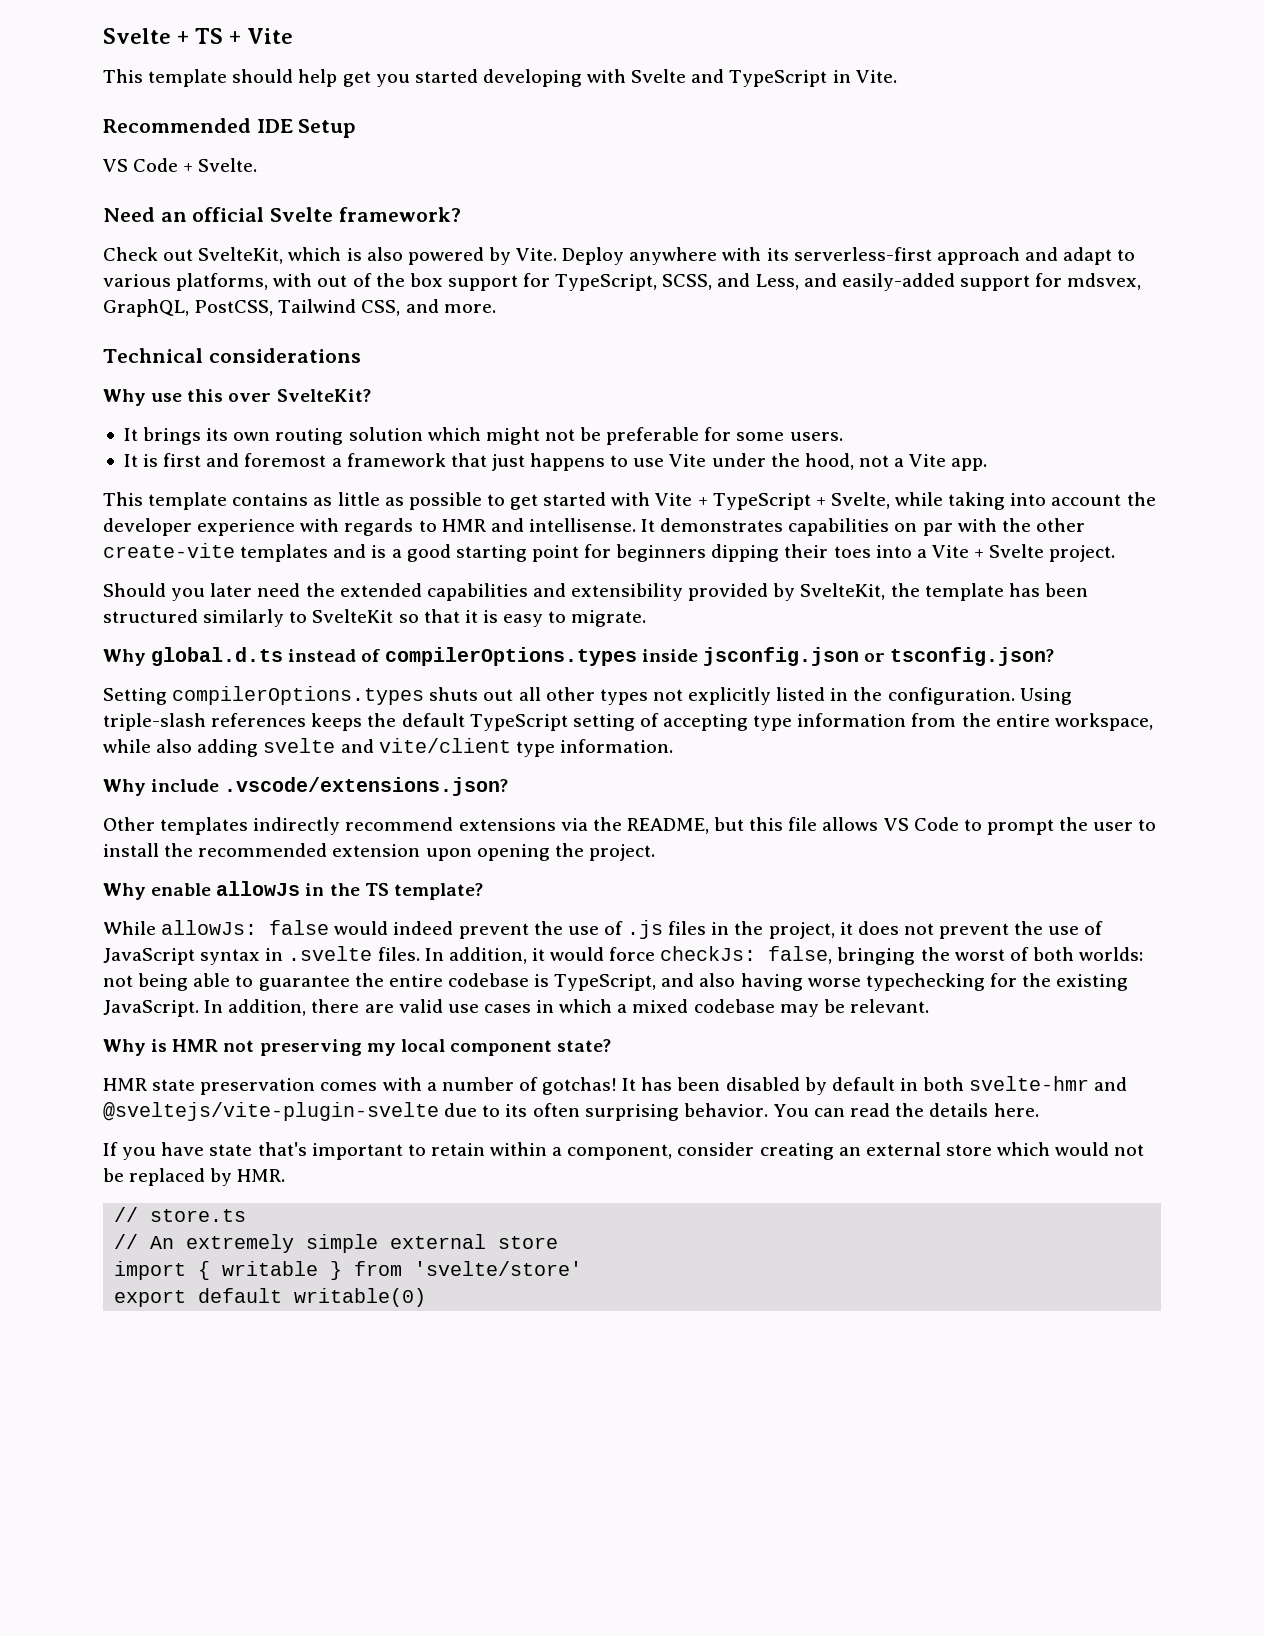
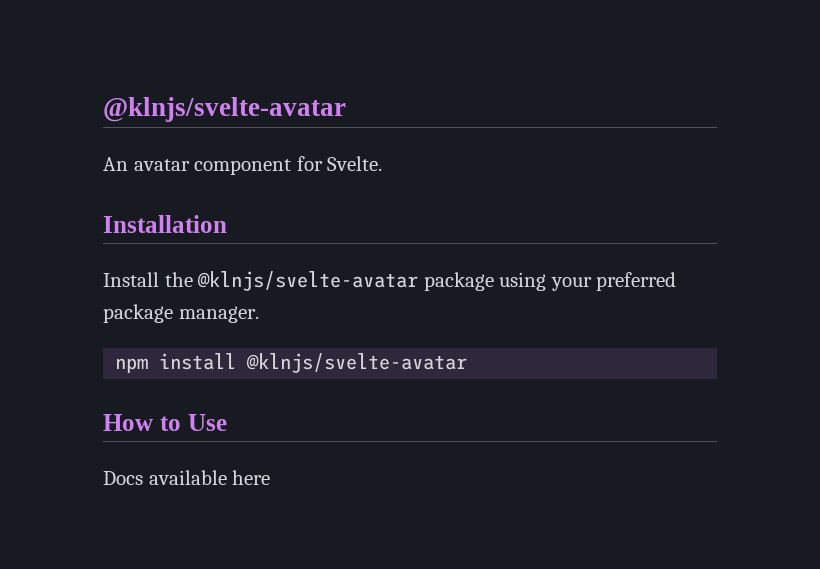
[103,28,293,44] [103,69,897,87] [103,118,357,138] [103,158,258,172] [103,207,461,222] [103,247,1136,265] [103,273,1142,291] [103,299,496,317] [103,348,361,363] [103,389,371,406] [123,427,843,445] [123,453,988,471] [103,492,1156,510] [103,518,1085,536] [103,543,1116,562] [103,583,1088,601] [103,609,647,627] [103,647,1055,666] [103,686,1072,705] [103,713,1153,731] [103,738,673,757] [103,777,509,796] [103,817,1157,835] [103,843,655,861] [103,881,483,900] [103,920,1104,939] [103,946,1144,965] [103,973,1129,991] [103,999,929,1017] [103,1039,612,1056] [103,1076,1128,1095] [103,1102,1039,1121] [103,1142,1145,1160] [103,1168,286,1186] [114,1207,247,1222] [114,1234,559,1253] [114,1261,583,1280] [114,1288,427,1307] Svelte + TS + Vite // This template should help get you started developing with Svelte and TypeScript in Vite. // Recommended IDE Setup // VS Code + Svelte. // Need an official Svelte framework? // Check out SvelteKit, which is also powered by Vite. Deploy anywhere with its serverless-first approach and adapt to various platforms, with out of the box support for TypeScript, SCSS, and Less, and easily-added support for mdsvex, GraphQL, PostCSS, Tailwind CSS, and more. // Technical considerations // Why use this over SvelteKit? // It brings its own routing solution which might not be preferable for some users. // It is first and foremost a framework that just happens to use Vite under the hood, not a Vite app. // This template contains as little as possible to get started with Vite + TypeScript + Svelte, while taking into account the developer experience with regards to HMR and intellisense. It demonstrates capabilities on par with the other create-vite templates and is a good starting point for beginners dipping their toes into a Vite + Svelte project. // Should you later need the extended capabilities and extensibility provided by SvelteKit, the template has been structured similarly to SvelteKit so that it is easy to migrate. // Why global.d.ts instead of compilerOptions.types inside jsconfig.json or tsconfig.json? // Setting compilerOptions.types shuts out all other types not explicitly listed in the configuration. Using triple-slash references keeps the default TypeScript setting of accepting type information from the entire workspace, while also adding svelte and vite/client type information. // Why include .vscode/extensions.json? // Other templates indirectly recommend extensions via the README, but this file allows VS Code to prompt the user to install the recommended extension upon opening the project. // Why enable allowJs in the TS template? // While allowJs: false would indeed prevent the use of .js files in the project, it does not prevent the use of JavaScript syntax in .svelte files. In addition, it would force checkJs: false, bringing the worst of both worlds: not being able to guarantee the entire codebase is TypeScript, and also having worse typechecking for the existing JavaScript. In addition, there are valid use cases in which a mixed codebase may be relevant. // Why is HMR not preserving my local component state? // HMR state preservation comes with a number of gotchas! It has been disabled by default in both svelte-hmr and @sveltejs/vite-plugin-svelte due to its often surprising behavior. You can read the details here. // If you have state that's important to retain within a component, consider creating an external store which would not be replaced by HMR. // // store.ts // // An extremely simple external store // import { writable } from 'svelte/store' // export default writable(0) -> [103,97,346,122] [103,156,383,175] [103,215,227,233] [103,271,677,291] [103,304,259,323] [115,353,468,373] [103,414,227,431] [103,470,271,485] @klnjs/svelte-avatar // An avatar component for Svelte. // Installation // Install the @klnjs/svelte-avatar package using your preferred package manager. // npm install @klnjs/svelte-avatar // How to Use // Docs available here

